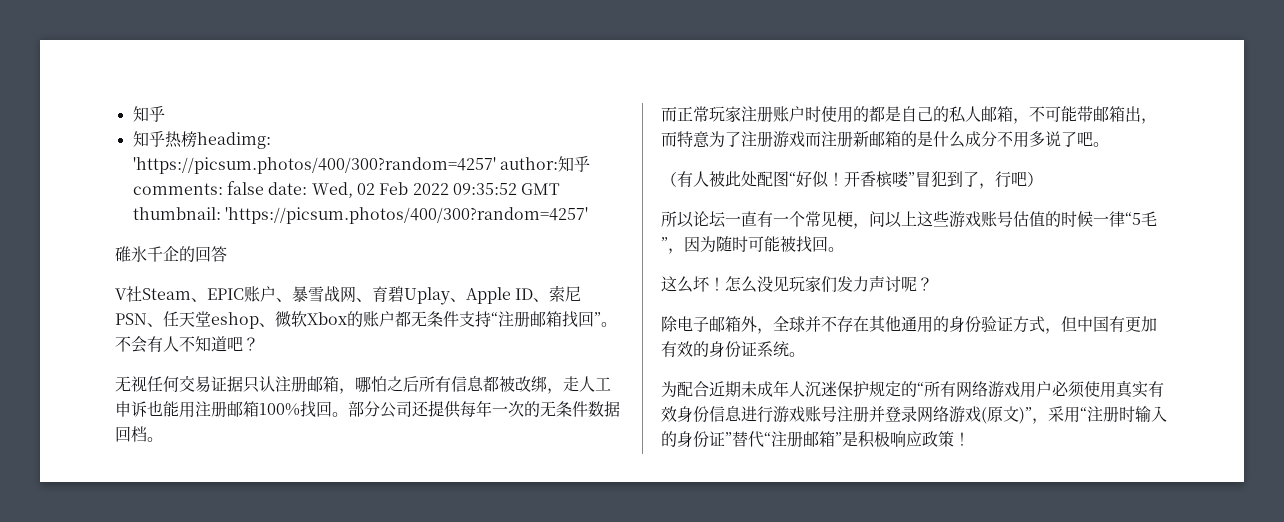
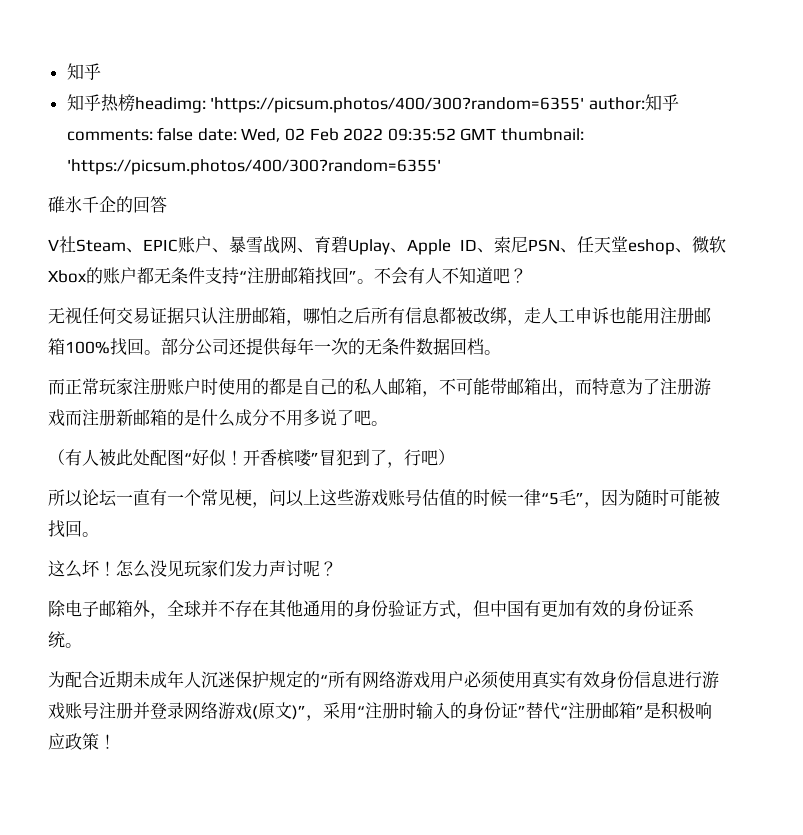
[132,157,496,174] 'https://picsum.photos/400/300?random=4257' -> [210,97,585,113] 'https://picsum.photos/400/300?random=6355'
[224,207,588,224] 'https://picsum.photos/400/300?random=4257' -> [66,159,441,175] 'https://picsum.photos/400/300?random=6355'

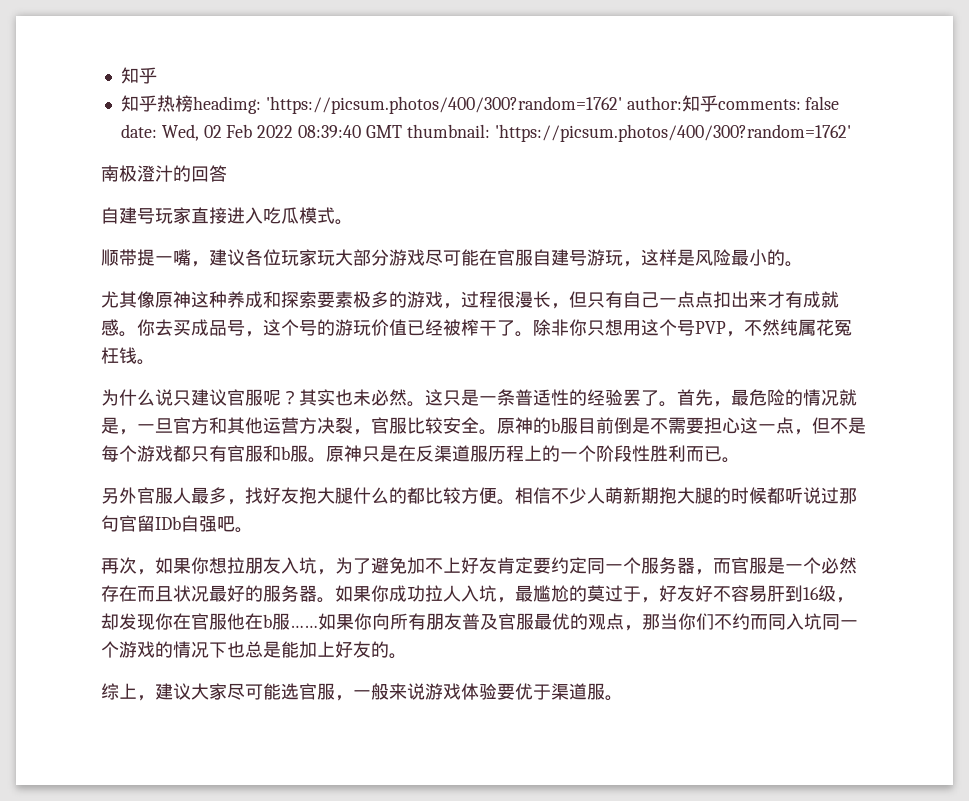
[210,97,585,113] 'https://picsum.photos/400/300?random=6355' -> [265,96,622,114] 'https://picsum.photos/400/300?random=1762'
[387,128,456,141] 09:35:52 -> [298,125,362,138] 08:39:40
[66,159,441,175] [48,196,116,213] 'https://picsum.photos/400/300?random=6355' // 碓氷千企 -> [494,124,851,142] [101,165,173,182] 'https://picsum.photos/400/300?random=1762' // 南极澄汁
[48,236,726,255] [48,267,527,285] [48,306,711,326] [48,337,501,356] [48,378,711,397] [48,409,388,427] [48,449,455,468] [48,489,720,508] [48,520,99,538] [48,560,337,578] [48,599,694,619] [48,631,82,648] [48,670,719,689] [48,701,712,721] [48,733,116,750] V社Steam、EPIC账户、暴雪战网、育碧Uplay、Apple ID、索尼PSN、任天堂eshop、微软Xbox的账户都无条件支持“注册邮箱找回”。不会有人不知道吧？ // 无视任何交易证据只认注册邮箱，哪怕之后所有信息都被改绑，走人工申诉也能用注册邮箱100%找回。部分公司还提供每年一次的无条件数据回档。 // 而正常玩家注册账户时使用的都是自己的私人邮箱，不可能带邮箱出，而特意为了注册游戏而注册新邮箱的是什么成分不用多说了吧。 // （有人被此处配图“好似！开香槟喽”冒犯到了，行吧） // 所以论坛一直有一个常见梗，问以上这些游戏账号估值的时候一律“5毛”，因为随时可能被找回。 // 这么坏！怎么没见玩家们发力声讨呢？ // 除电子邮箱外，全球并不存在其他通用的身份验证方式，但中国有更加有效的身份证系统。 // 为配合近期未成年人沉迷保护规定的“所有网络游戏用户必须使用真实有效身份信息进行游戏账号注册并登录网络游戏(原文)”，采用“注册时输入的身份证”替代“注册邮箱”是积极响应政策！ -> [101,207,353,225] [101,249,803,267] [101,291,839,309] [101,319,852,337] [101,347,155,365] [101,389,857,407] [101,417,866,435] [101,445,740,463] [101,487,857,505] [101,515,253,533] [101,557,857,575] [101,585,854,603] [101,613,858,631] [101,641,407,659] [101,683,623,701] 自建号玩家直接进入吃瓜模式。 // 顺带提一嘴，建议各位玩家玩大部分游戏尽可能在官服自建号游玩，这样是风险最小的。 // 尤其像原神这种养成和探索要素极多的游戏，过程很漫长，但只有自己一点点扣出来才有成就感。你去买成品号，这个号的游玩价值已经被榨干了。除非你只想用这个号PVP，不然纯属花冤枉钱。 // 为什么说只建议官服呢？其实也未必然。这只是一条普适性的经验罢了。首先，最危险的情况就是，一旦官方和其他运营方决裂，官服比较安全。原神的b服目前倒是不需要担心这一点，但不是每个游戏都只有官服和b服。原神只是在反渠道服历程上的一个阶段性胜利而已。 // 另外官服人最多，找好友抱大腿什么的都比较方便。相信不少人萌新期抱大腿的时候都听说过那句官留IDb自强吧。 // 再次，如果你想拉朋友入坑，为了避免加不上好友肯定要约定同一个服务器，而官服是一个必然存在而且状况最好的服务器。如果你成功拉人入坑，最尴尬的莫过于，好友好不容易肝到16级，却发现你在官服他在b服……如果你向所有朋友普及官服最优的观点，那当你们不约而同入坑同一个游戏的情况下也总是能加上好友的。 // 综上，建议大家尽可能选官服，一般来说游戏体验要优于渠道服。

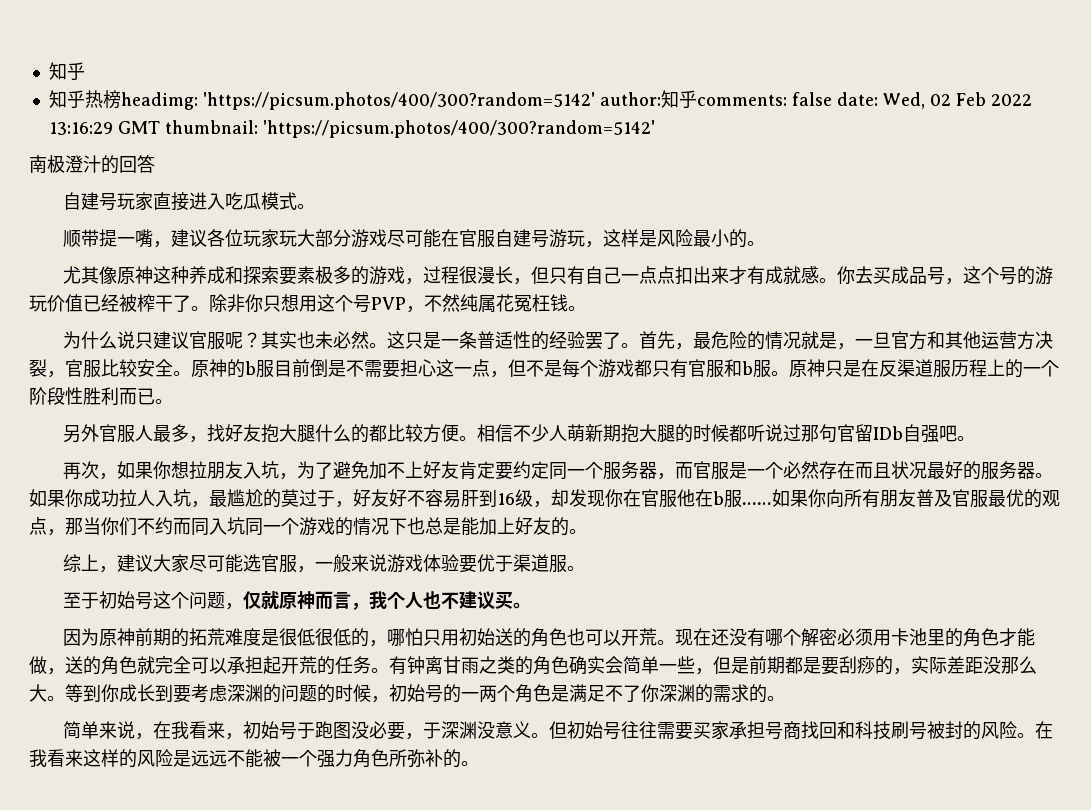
[265,96,622,114] 'https://picsum.photos/400/300?random=1762' -> [202,92,595,110] 'https://picsum.photos/400/300?random=5142'
[298,125,362,138] 08:39:40 -> [48,122,113,135] 13:16:29
[494,124,851,142] 'https://picsum.photos/400/300?random=1762' -> [262,120,655,138] 'https://picsum.photos/400/300?random=5142'
(623, 698) none -> [62,591,531,610] [62,628,1035,647] [29,656,1037,675] [29,684,785,703] [62,721,1053,740] [29,749,479,768] // 至于初始号这个问题，仅就原神而言，我个人也不建议买。 // 因为原神前期的拓荒难度是很低很低的，哪怕只用初始送的角色也可以开荒。现在还没有哪个解密必须用卡池里的角色才能做，送的角色就完全可以承担起开荒的任务。有钟离甘雨之类的角色确实会简单一些，但是前期都是要刮痧的，实际差距没那么大。等到你成长到要考虑深渊的问题的时候，初始号的一两个角色是满足不了你深渊的需求的。 // 简单来说，在我看来，初始号于跑图没必要，于深渊没意义。但初始号往往需要买家承担号商找回和科技刷号被封的风险。在我看来这样的风险是远远不能被一个强力角色所弥补的。

